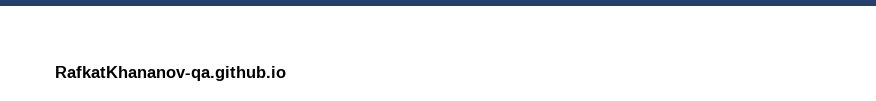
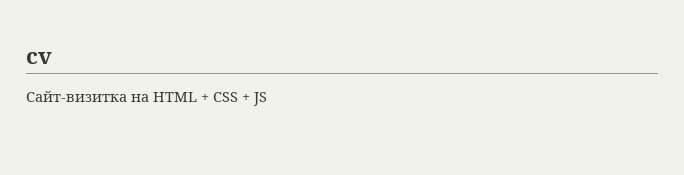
[55,66,286,81] RafkatKhananov-qa.github.io -> [26,52,52,64] [26,91,267,106] cv // Сайт-визитка на HTML + CSS + JS

